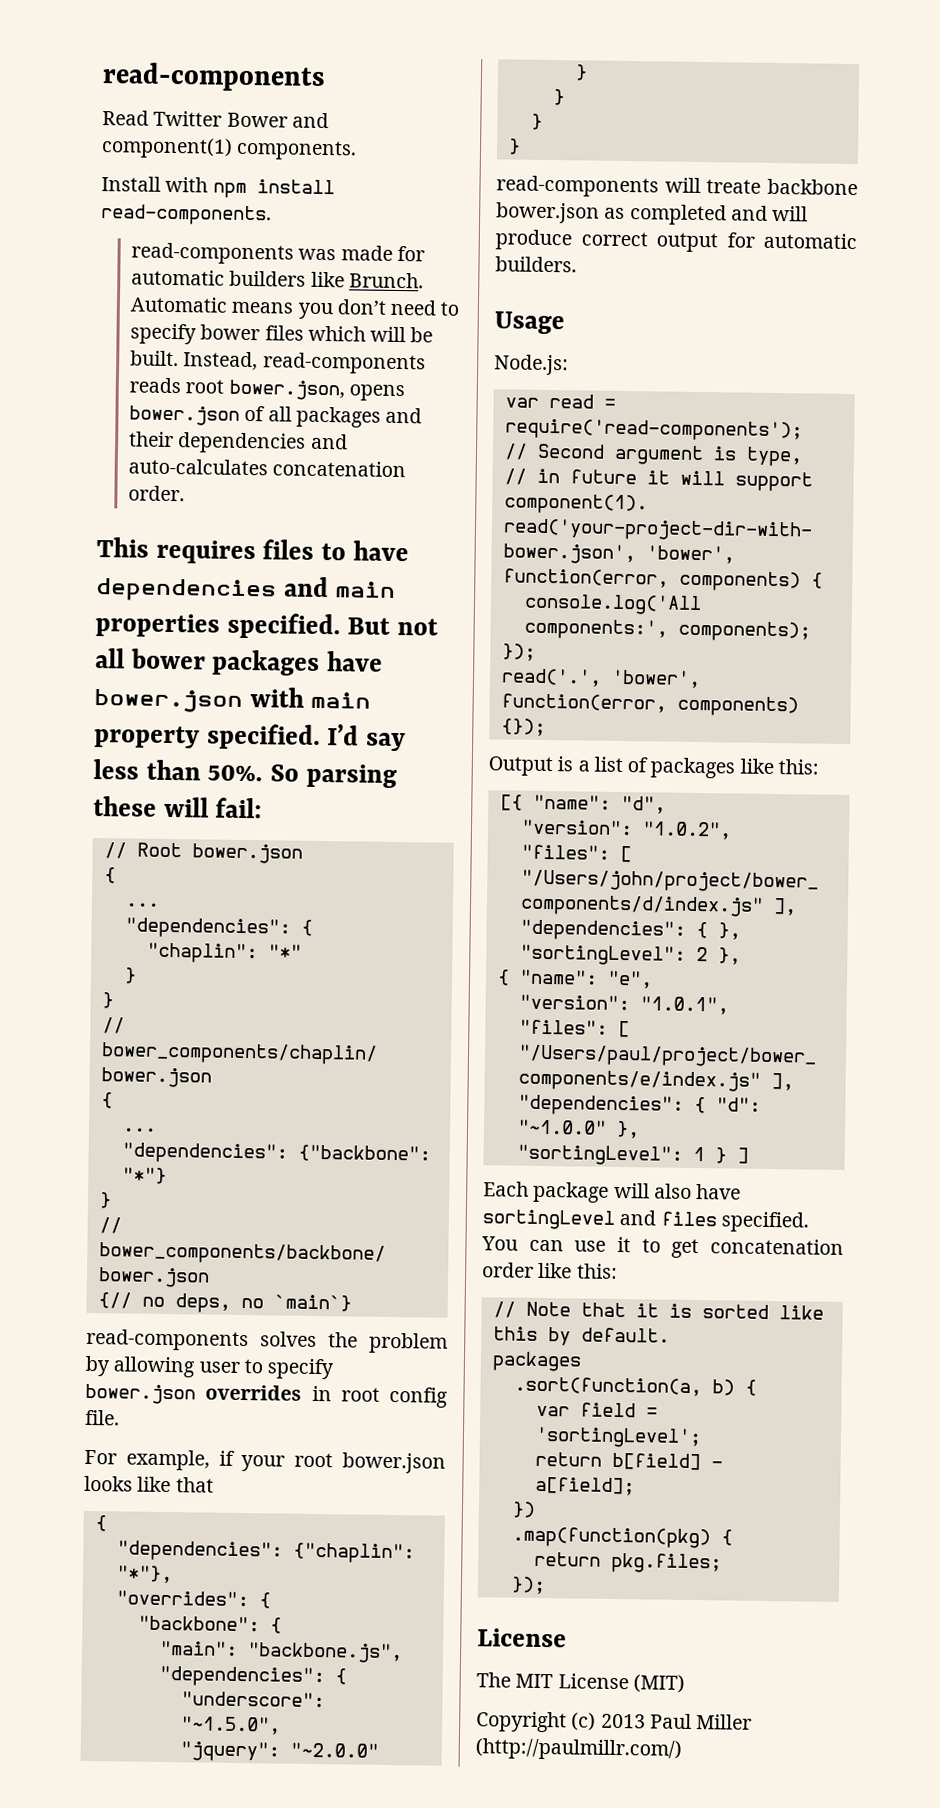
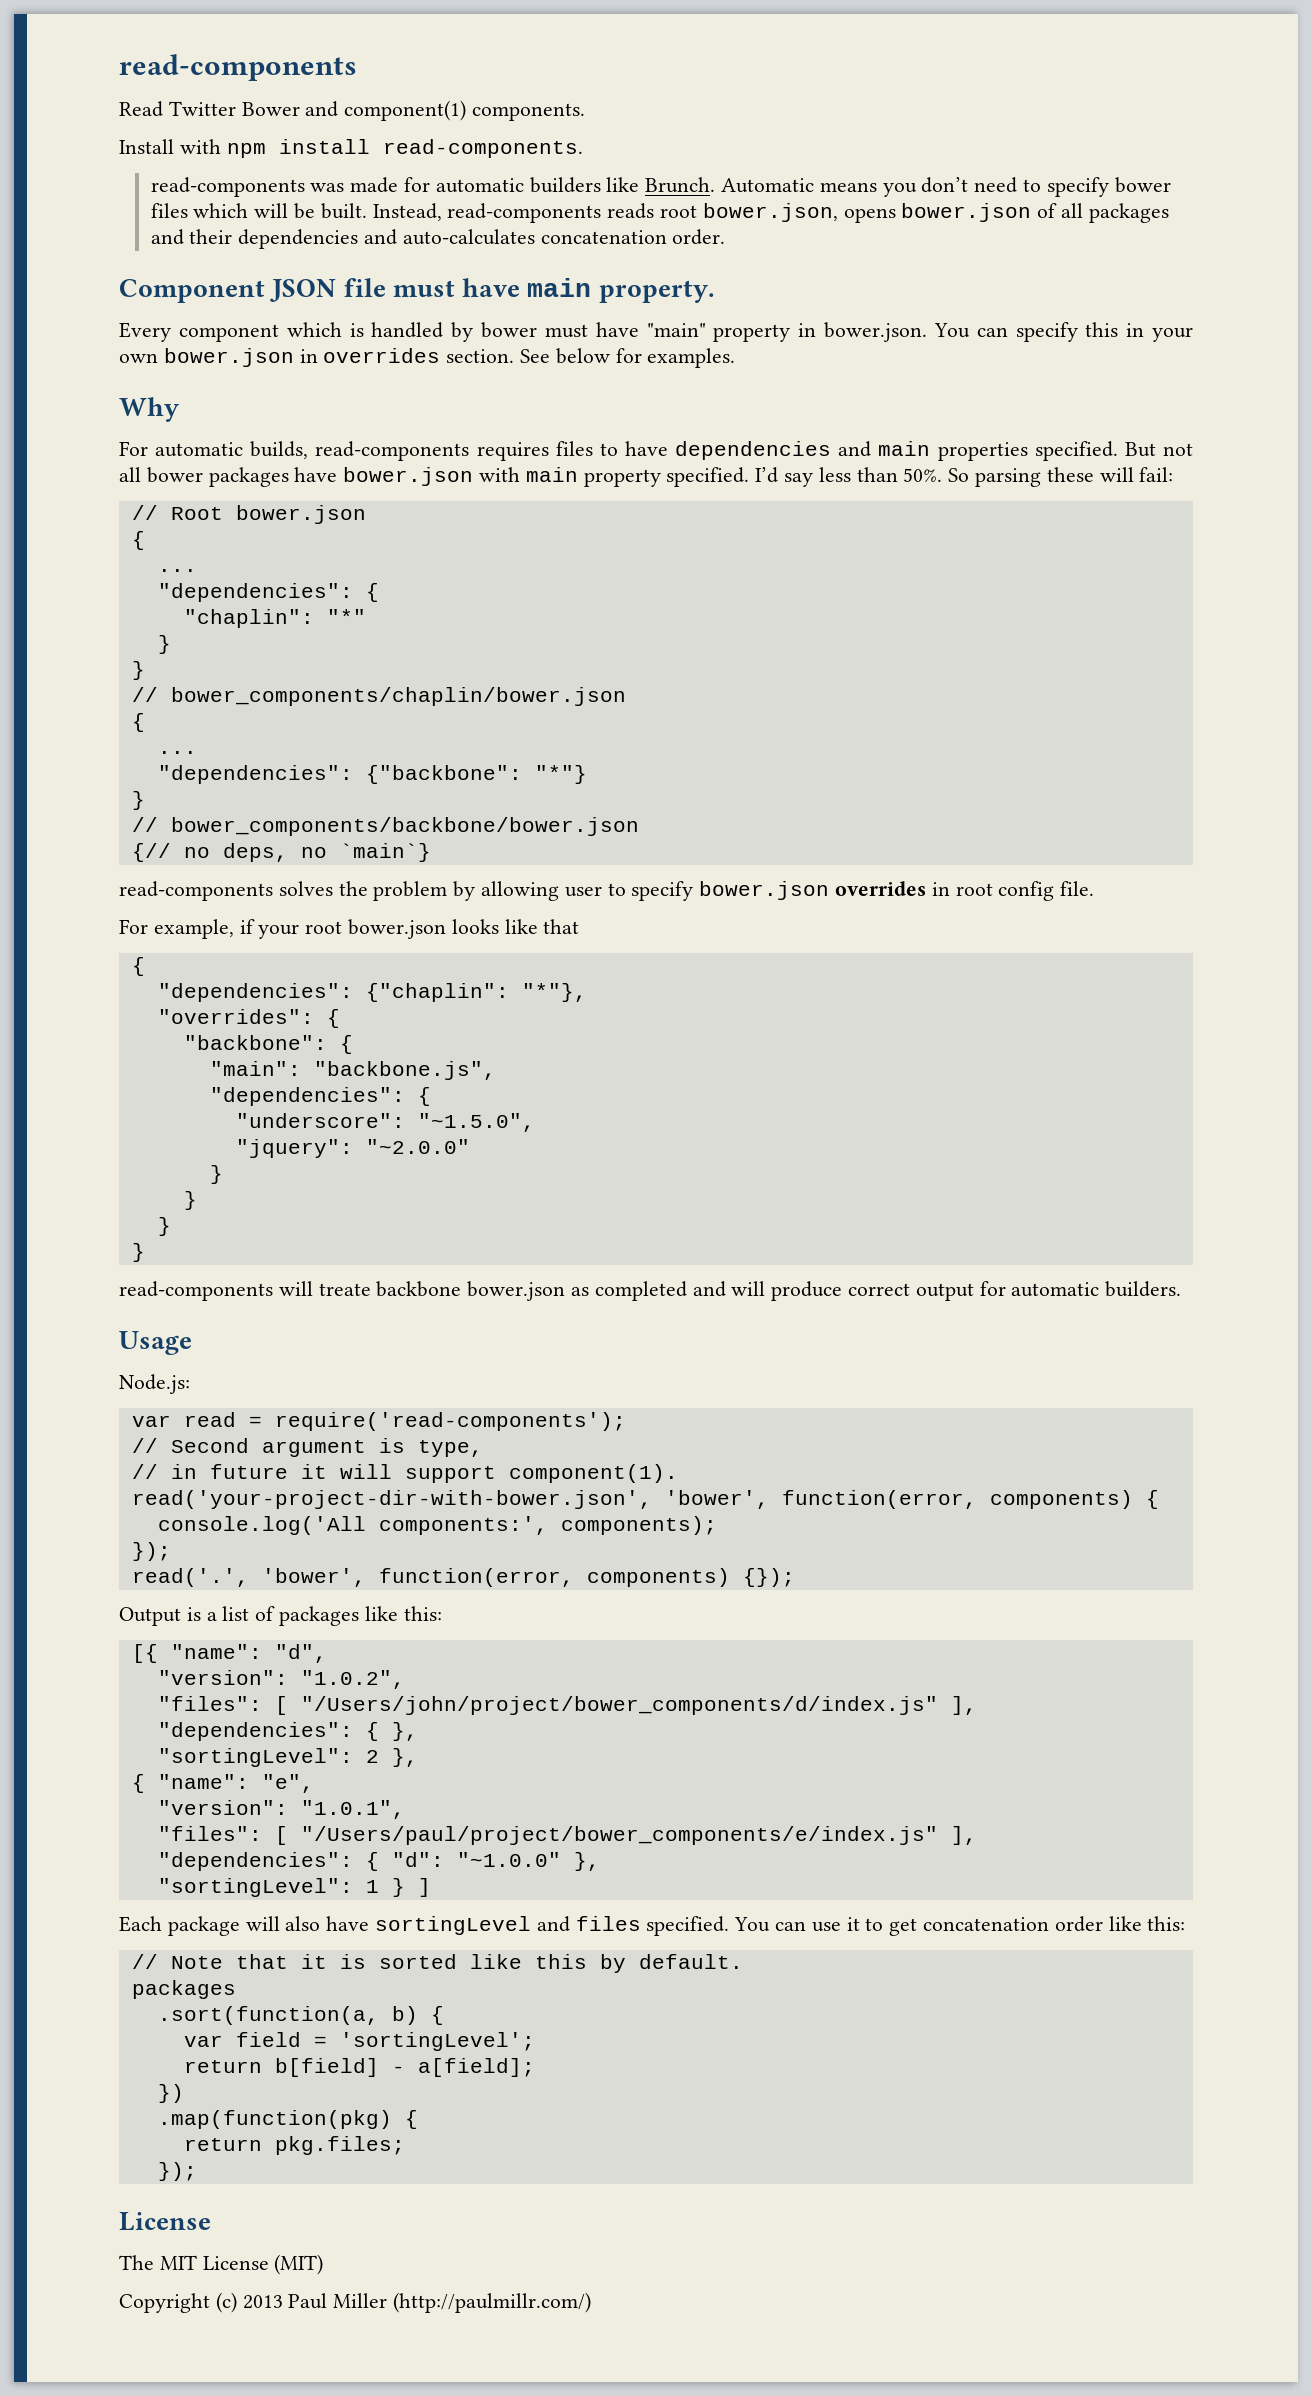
[96,537,149,558] This -> [119,278,715,303] [119,322,1194,342] [119,348,736,368] [119,397,179,422] [119,441,470,461] Component JSON file must have main property. // Every component which is handled by bower must have "main" property in bower.json. You can specify this in your own bower.json in overrides section. See below for examples. // Why // For automatic builds, read-components

